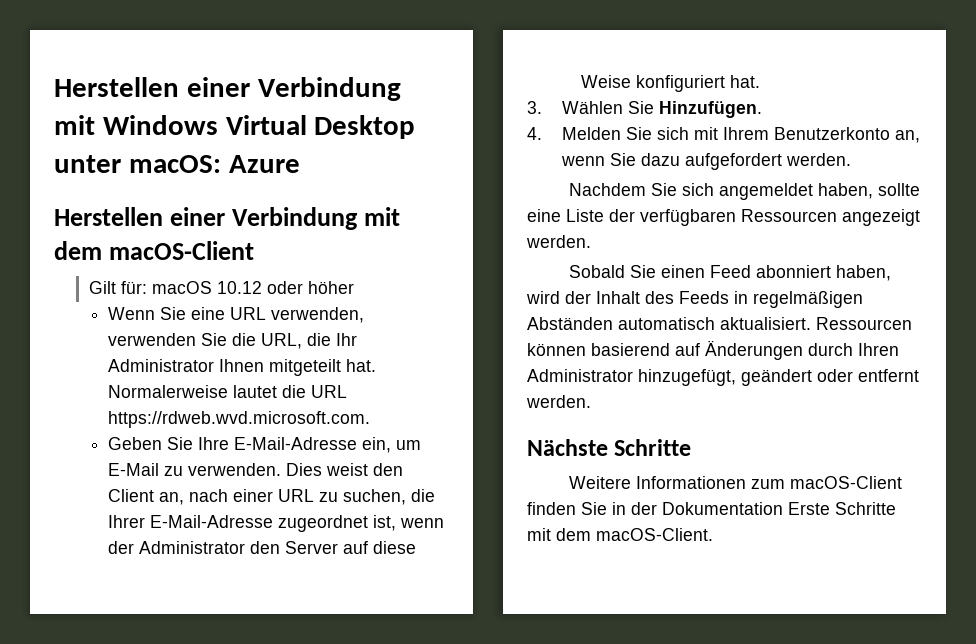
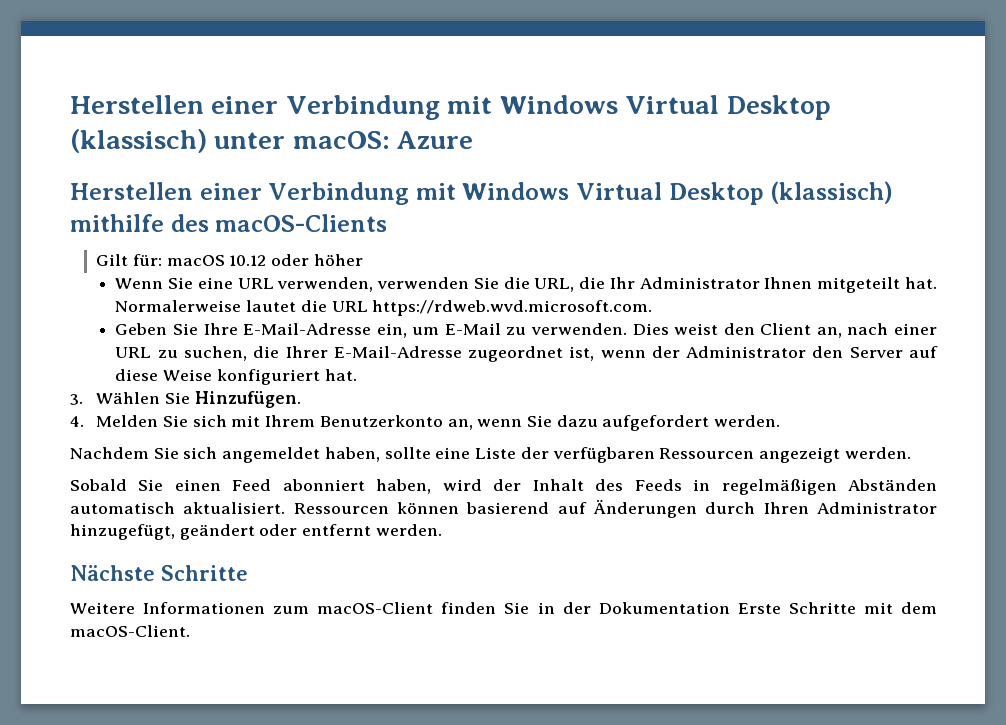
[54,77,401,101] [54,115,416,139] Herstellen einer Verbindung mit Windows Virtual Desktop -> [70,95,831,120] [70,129,207,153] Herstellen einer Verbindung mit Windows Virtual Desktop (klassisch)
[54,241,255,260] dem macOS-Client -> [462,181,894,205] [70,214,388,232] Windows Virtual Desktop (klassisch) mithilfe des macOS-Clients

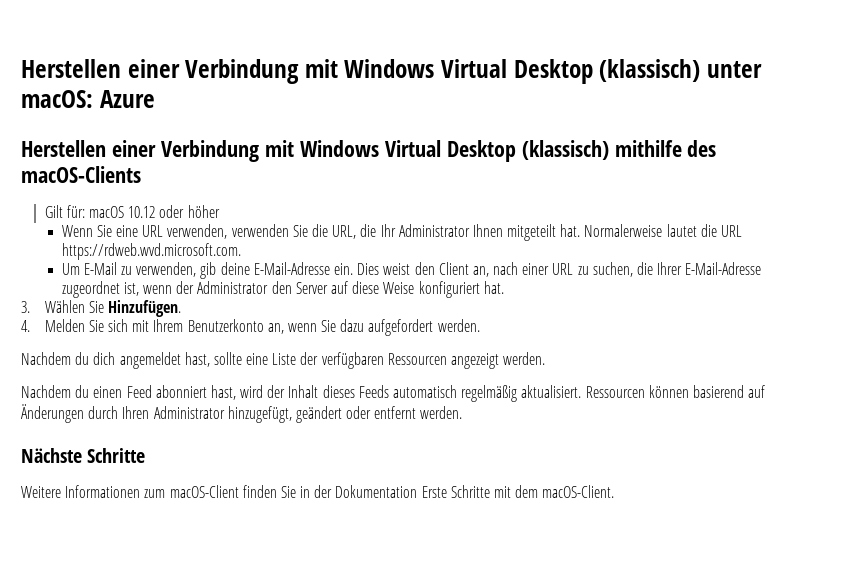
[115,323,627,338] Geben Sie Ihre E-Mail-Adresse ein, um E-Mail zu verwenden. -> [61,262,353,279] Um E-Mail zu verwenden, gib deine E-Mail-Adresse ein.
[153,447,380,463] Sie sich angemeldet haben, -> [75,352,210,369] du dich angemeldet hast,
[70,479,164,491] Sobald Sie -> [21,385,90,398] Nachdem du
[376,479,432,494] haben, -> [210,385,236,400] hast,
[595,479,937,495] [70,502,175,514] des Feeds in regelmäßigen Abständen automatisch -> [322,385,518,402] dieses Feeds automatisch regelmäßig

